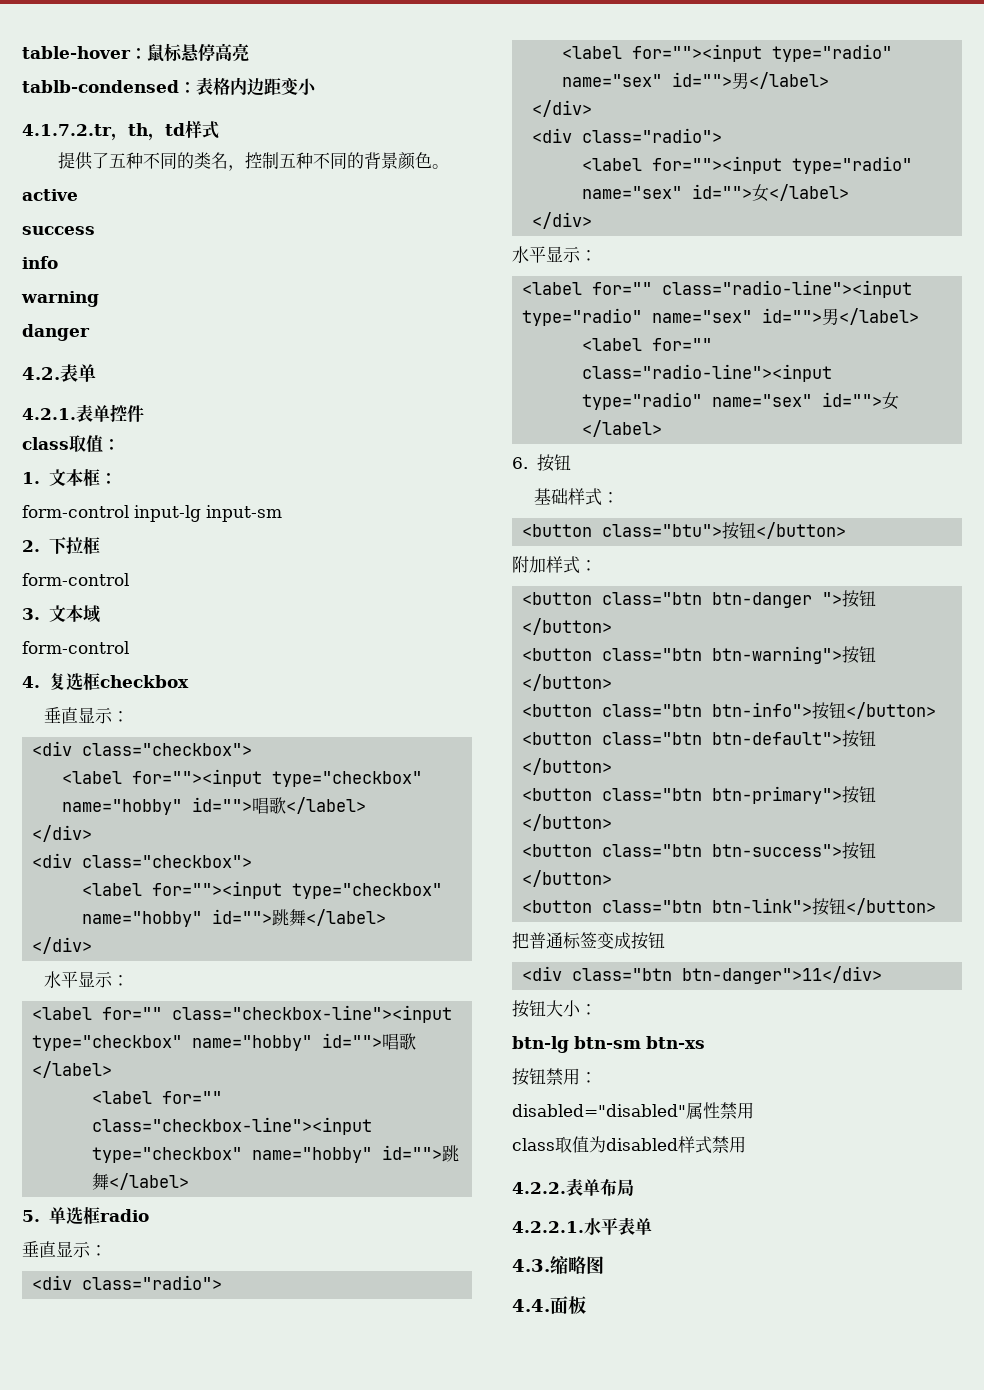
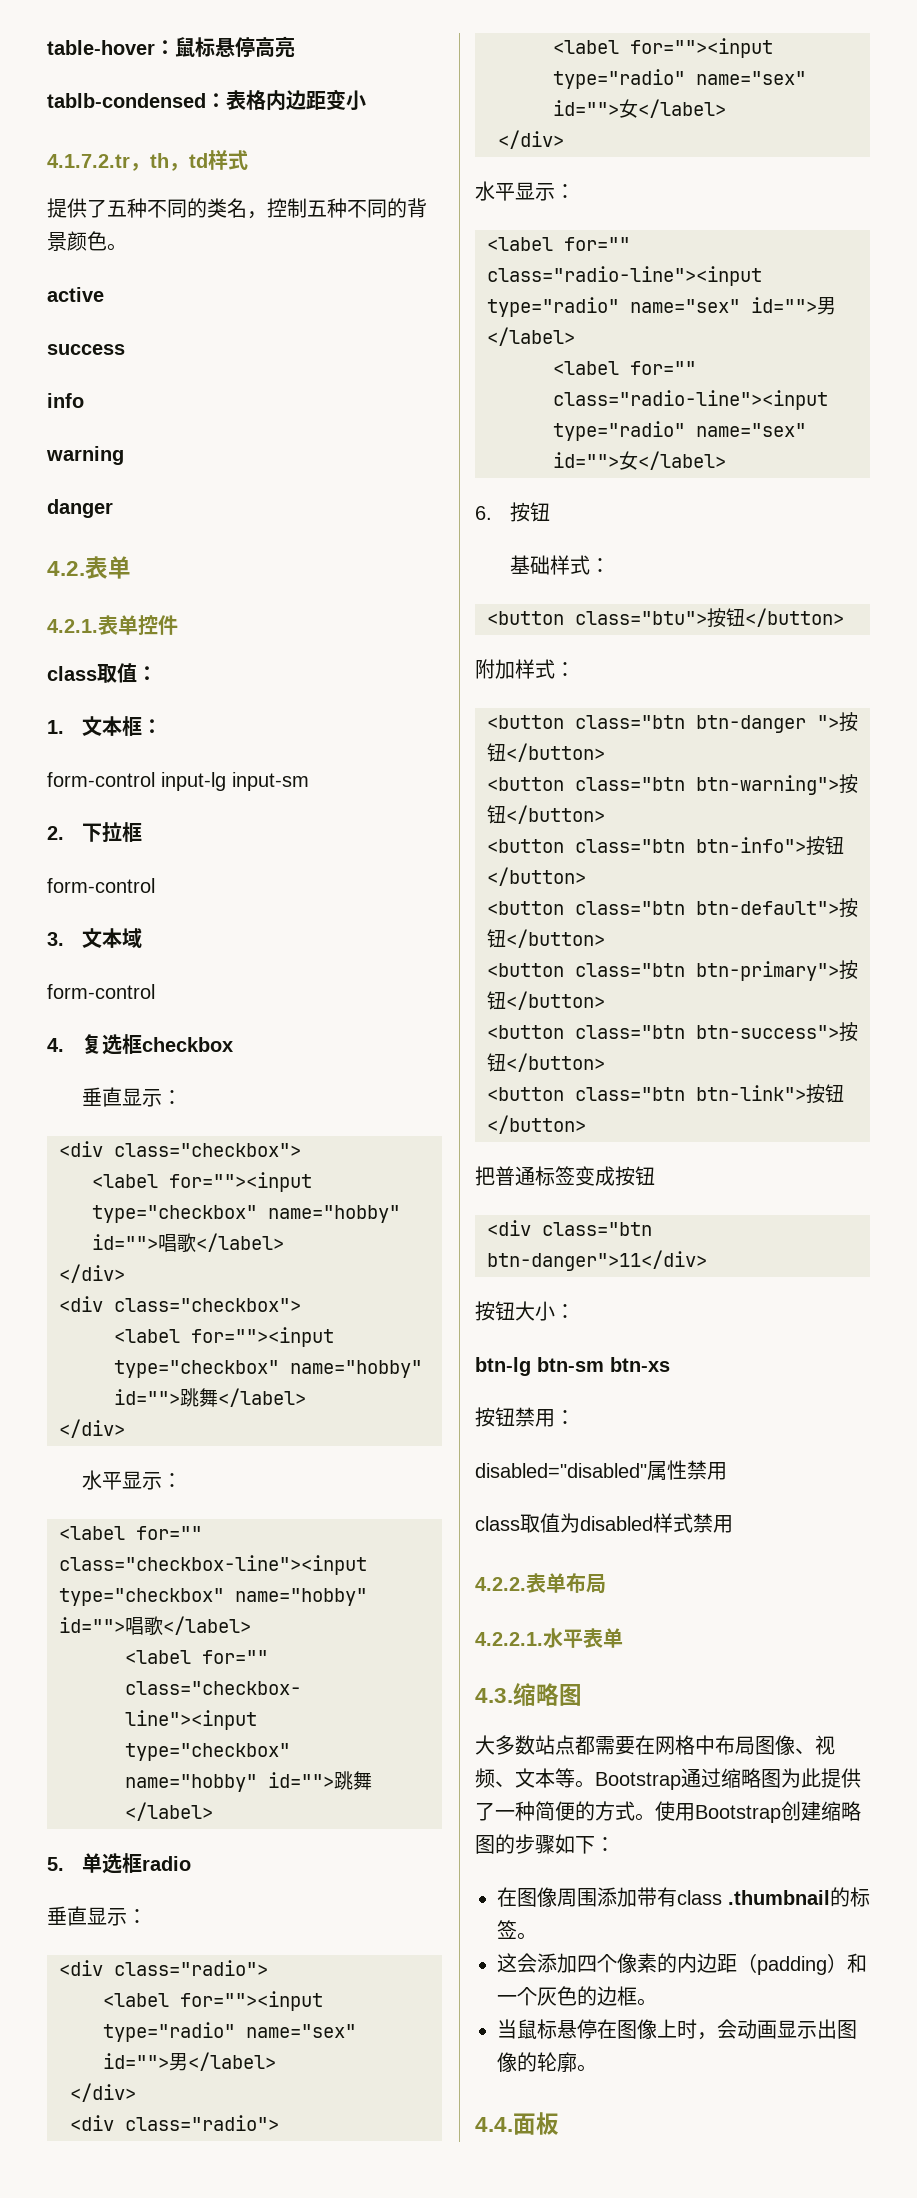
(604, 1265) none -> [475,1735,835,1755] [475,1768,861,1790] [475,1801,861,1823] [475,1834,615,1854] [497,1887,870,1907] [497,1920,537,1940] [497,1953,867,1975] [497,1986,657,2006] [497,2019,857,2040] [497,2052,597,2072] // 大多数站点都需要在网格中布局图像、视频、文本等。Bootstrap通过缩略图为此提供了一种简便的方式。使用Bootstrap创建缩略图的步骤如下： // 在图像周围添加带有class .thumbnail的标签。 // 这会添加四个像素的内边距（padding）和一个灰色的边框。 // 当鼠标悬停在图像上时，会动画显示出图像的轮廓。

